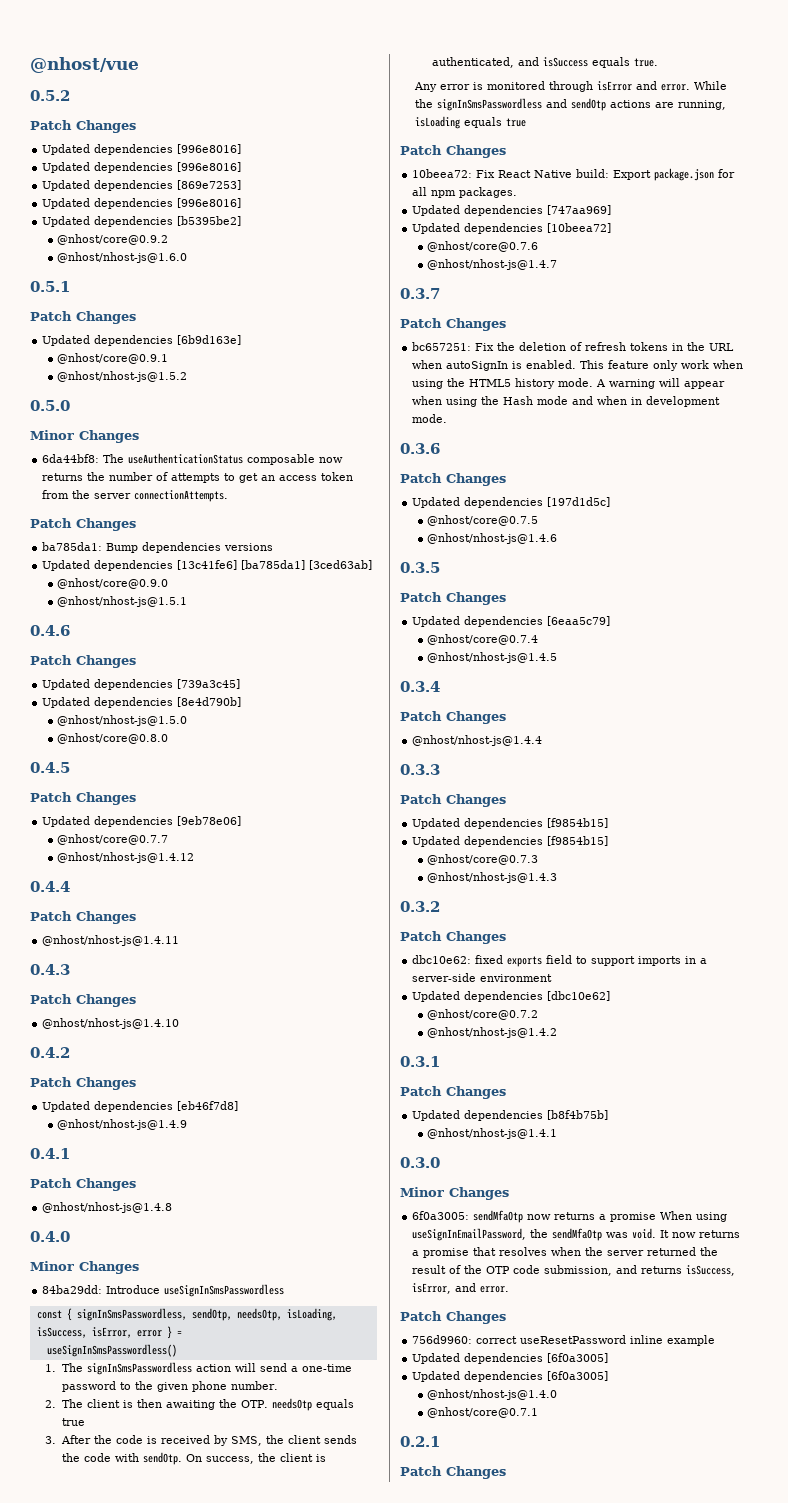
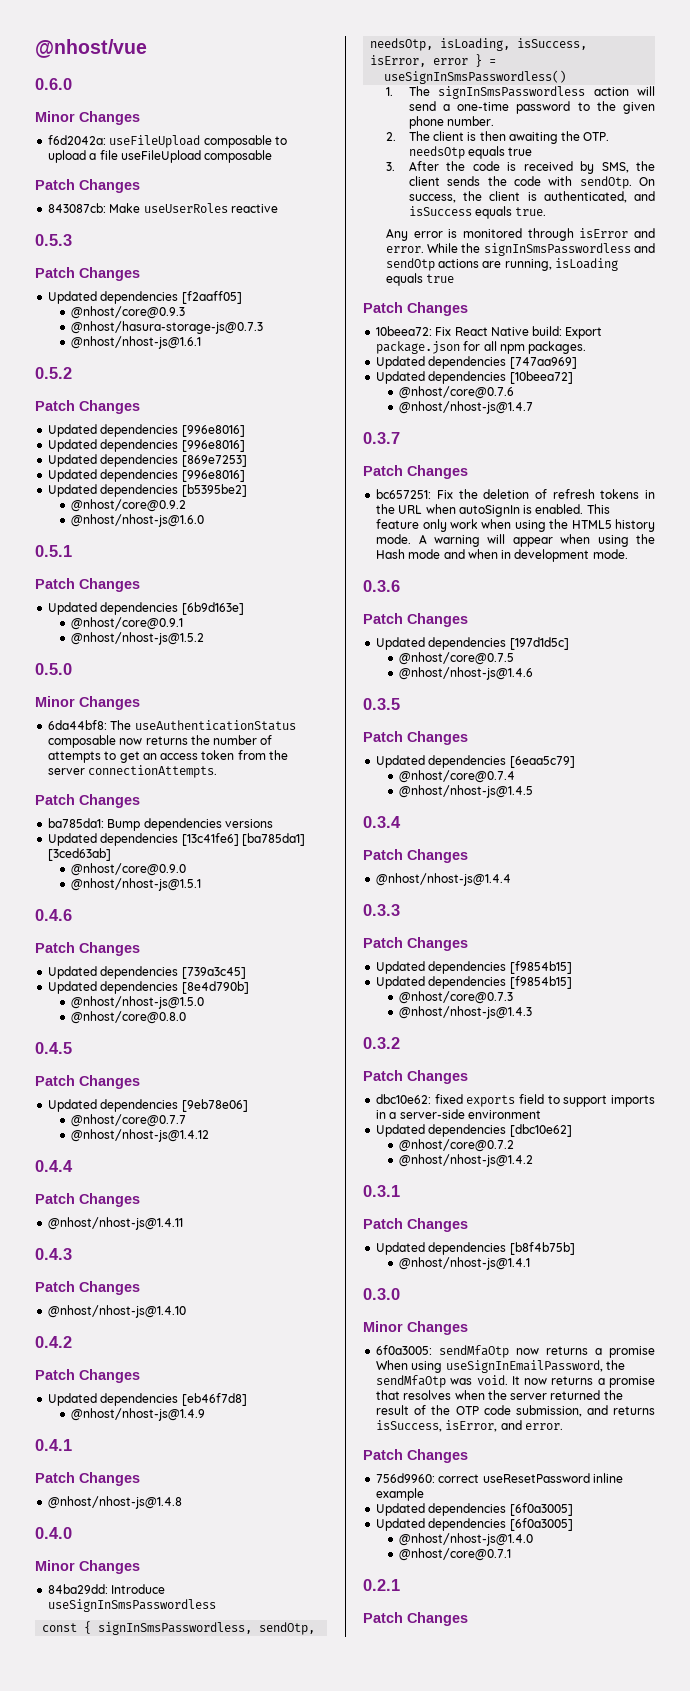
(139, 65) none -> [35,78,72,90] [35,111,140,125] [48,135,287,148] [48,150,273,163] [35,179,140,193] [48,203,278,213] [35,234,72,246] [35,267,140,281] [48,291,242,304] [71,306,186,319] [71,321,264,334] [71,336,202,349] // 0.6.0 // Minor Changes // f6d2042a: useFileUpload composable to upload a file useFileUpload composable // Patch Changes // 843087cb: Make useUserRoles reactive // 0.5.3 // Patch Changes // Updated dependencies [f2aaff05] // @nhost/core@0.9.3 // @nhost/hasura-storage-js@0.7.3 // @nhost/nhost-js@1.6.1

